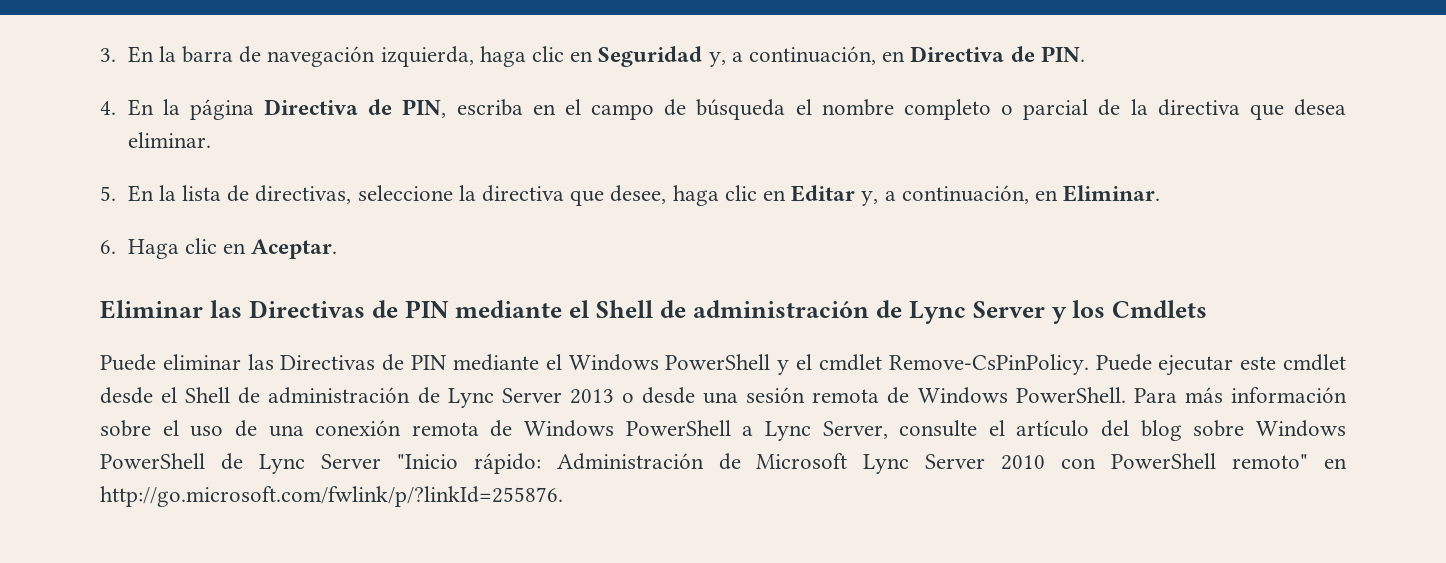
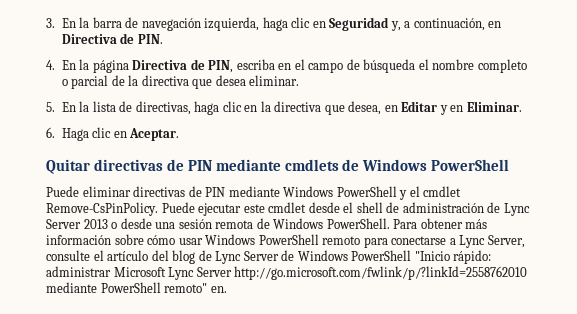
[357,185,1029,206] seleccione la directiva que desee, haga clic en Editar y, a continuación, -> [194,101,448,115] haga clic en la directiva que desea, en Editar y
[100,300,1208,324] Eliminar las Directivas de PIN mediante el Shell de administración de Lync Server y los Cmdlets -> [46,159,510,174] Quitar directivas de PIN mediante cmdlets de Windows PowerShell
[247,354,562,371] las Directivas de PIN mediante el -> [133,186,280,197] directivas de PIN mediante
[185,387,231,403] Shell -> [356,202,383,213] shell
(1177, 395) none -> [420,218,463,229] obtener
[162,420,731,437] el uso de una conexión remota de Windows PowerShell -> [147,234,447,248] cómo usar Windows PowerShell remoto para conectarse
[1193,420,1346,437] [100,453,1347,474] [100,486,563,507] sobre Windows PowerShell de Lync Server "Inicio rápido: Administración de Microsoft Lync Server 2010 con PowerShell remoto" en http://go.microsoft.com/fwlink/p/?linkId=255876. -> [198,250,492,264] [46,266,528,280] [46,282,227,293] de Lync Server de Windows PowerShell "Inicio rápido: administrar Microsoft Lync Server http://go.microsoft.com/fwlink/p/?linkId=2558762010 mediante PowerShell remoto" en.

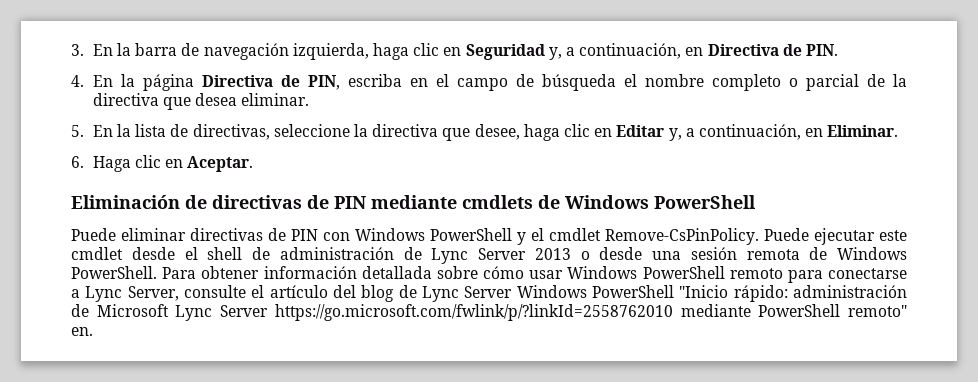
[194,101,448,115] haga clic en la directiva que desea, en Editar y -> [273,124,801,141] seleccione la directiva que desee, haga clic en Editar y, a continuación,
[46,159,90,174] Quitar -> [71,195,207,209] Eliminación de
[228,186,280,197] mediante -> [323,232,350,241] con
[465,219,488,229] [46,235,111,245] más información -> [263,266,432,279] información detallada
[281,250,295,261] de -> (513, 292) none
[46,266,111,277] administrar -> [793,285,907,298] [71,304,89,317] administración de
[234,266,528,280] http://go.microsoft.com/fwlink/p/?linkId=2558762010 -> [274,304,673,321] https://go.microsoft.com/fwlink/p/?linkId=2558762010

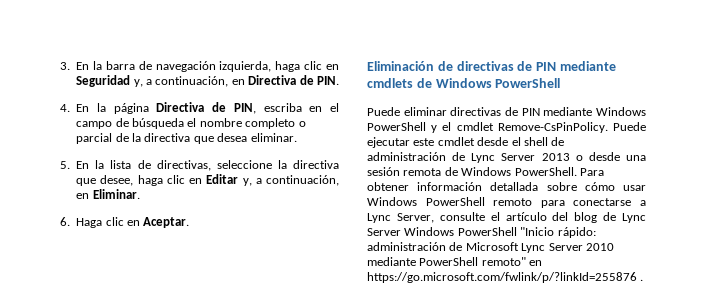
[323,232,350,241] con -> [543,107,593,116] mediante
[274,304,673,321] https://go.microsoft.com/fwlink/p/?linkId=2558762010 -> [585,243,614,251] 2010
[71,327,93,336] en. -> [529,260,543,266] [367,272,644,283] en https://go.microsoft.com/fwlink/p/?linkId=255876 .

